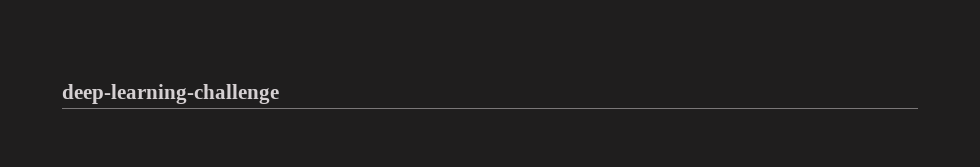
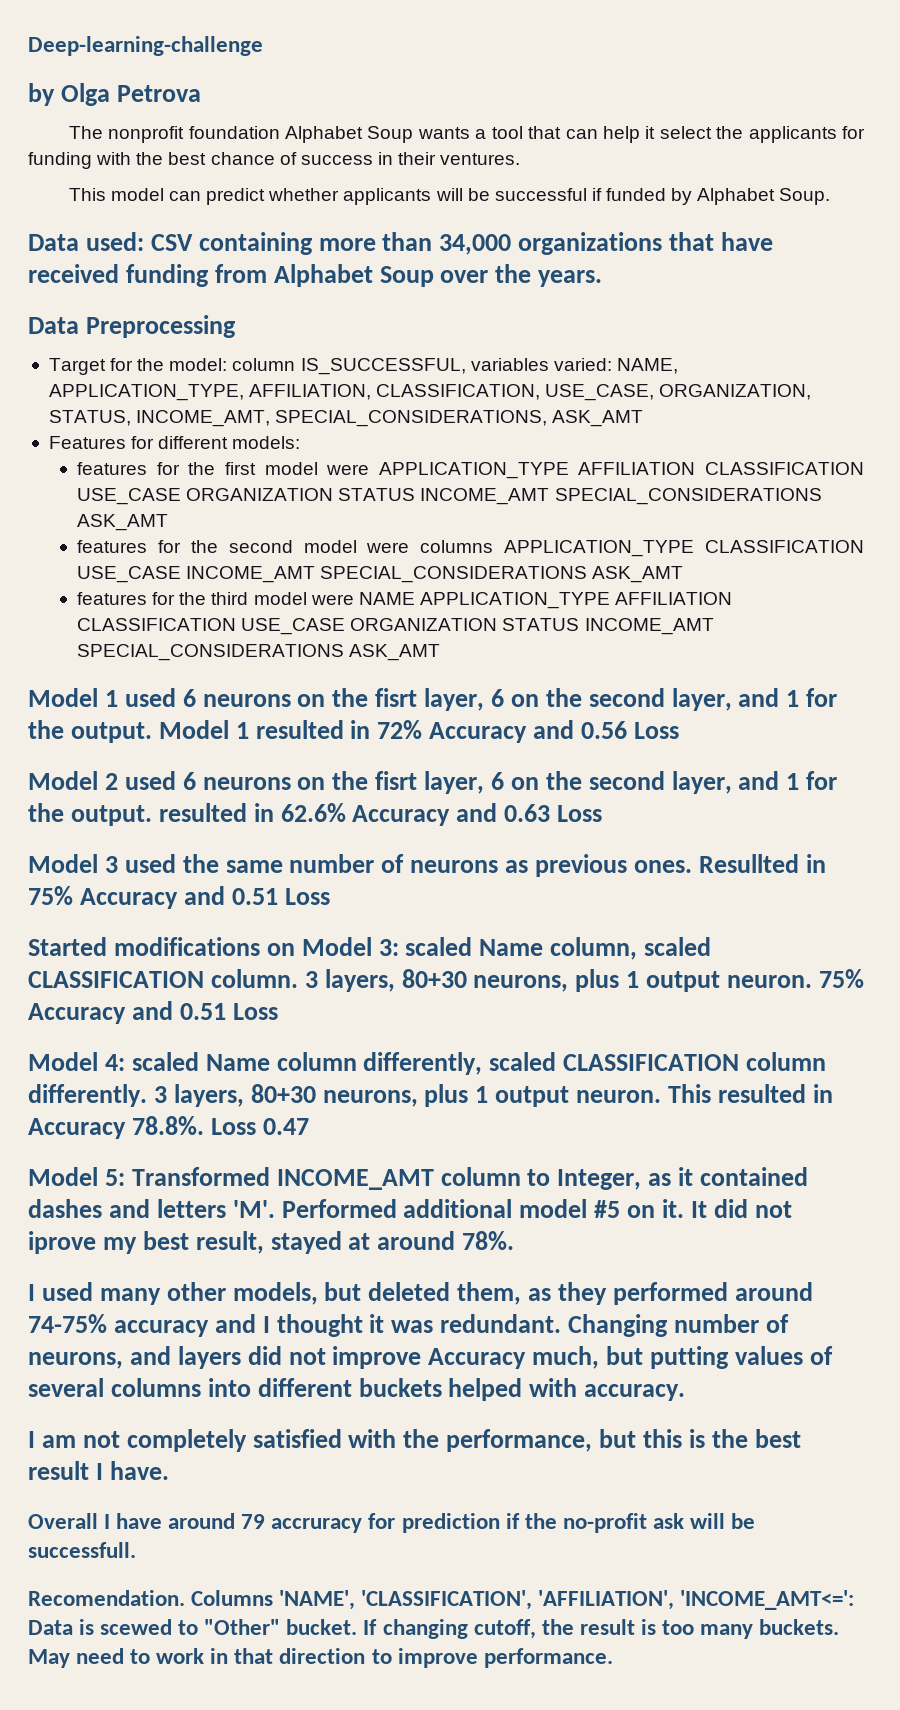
[62,84,279,104] deep-learning-challenge -> [28,36,263,56] [28,83,201,106] [68,126,865,143] [28,152,521,169] [68,188,831,205] [28,232,773,255] [28,264,603,287] [28,315,236,338] [48,358,678,375] [48,384,812,401] [48,410,644,427] [48,436,301,449] [77,462,865,479] [77,488,822,505] [77,514,169,531] [77,540,865,557] [77,566,684,583] [77,592,733,609] [77,618,714,635] [77,644,441,661] [28,688,838,711] [28,720,679,743] [28,771,838,794] [28,803,603,826] [28,854,826,877] [28,886,330,909] [28,937,712,960] [28,969,864,992] [28,1001,278,1024] [28,1052,827,1075] [28,1084,833,1107] [28,1116,309,1139] [28,1167,808,1190] [28,1199,792,1218] [28,1231,515,1254] [28,1282,813,1305] [28,1314,789,1337] [28,1346,833,1369] [28,1378,686,1401] [28,1429,801,1452] [28,1461,169,1480] [28,1513,755,1533] [28,1542,136,1558] [28,1590,855,1610] [28,1619,840,1639] [28,1648,613,1668] Deep-learning-challenge // by Olga Petrova // The nonprofit foundation Alphabet Soup wants a tool that can help it select the applicants for funding with the best chance of success in their ventures. // This model can predict whether applicants will be successful if funded by Alphabet Soup. // Data used: CSV containing more than 34,000 organizations that have received funding from Alphabet Soup over the years. // Data Preprocessing // Target for the model: column IS_SUCCESSFUL, variables varied: NAME, APPLICATION_TYPE, AFFILIATION, CLASSIFICATION, USE_CASE, ORGANIZATION, STATUS, INCOME_AMT, SPECIAL_CONSIDERATIONS, ASK_AMT // Features for different models: // features for the first model were APPLICATION_TYPE AFFILIATION CLASSIFICATION USE_CASE ORGANIZATION STATUS INCOME_AMT SPECIAL_CONSIDERATIONS ASK_AMT // features for the second model were columns APPLICATION_TYPE CLASSIFICATION USE_CASE INCOME_AMT SPECIAL_CONSIDERATIONS ASK_AMT // features for the third model were NAME APPLICATION_TYPE AFFILIATION CLASSIFICATION USE_CASE ORGANIZATION STATUS INCOME_AMT SPECIAL_CONSIDERATIONS ASK_AMT // Model 1 used 6 neurons on the fisrt layer, 6 on the second layer, and 1 for the output. Model 1 resulted in 72% Accuracy and 0.56 Loss // Model 2 used 6 neurons on the fisrt layer, 6 on the second layer, and 1 for the output. resulted in 62.6% Accuracy and 0.63 Loss // Model 3 used the same number of neurons as previous ones. Resullted in 75% Accuracy and 0.51 Loss // Started modifications on Model 3: scaled Name column, scaled CLASSIFICATION column. 3 layers, 80+30 neurons, plus 1 output neuron. 75% Accuracy and 0.51 Loss // Model 4: scaled Name column differently, scaled CLASSIFICATION column differently. 3 layers, 80+30 neurons, plus 1 output neuron. This resulted in Accuracy 78.8%. Loss 0.47 // Model 5: Transformed INCOME_AMT column to Integer, as it contained dashes and letters 'M'. Performed additional model #5 on it. It did not iprove my best result, stayed at around 78%. // I used many other models, but deleted them, as they performed around 74-75% accuracy and I thought it was redundant. Changing number of neurons, and layers did not improve Accuracy much, but putting values of several columns into different buckets helped with accuracy. // I am not completely satisfied with the performance, but this is the best result I have. // Overall I have around 79 accruracy for prediction if the no-profit ask will be successfull. // Recomendation. Columns 'NAME', 'CLASSIFICATION', 'AFFILIATION', 'INCOME_AMT<=': Data is scewed to "Other" bucket. If changing cutoff, the result is too many buckets. May need to work in that direction to improve performance.

